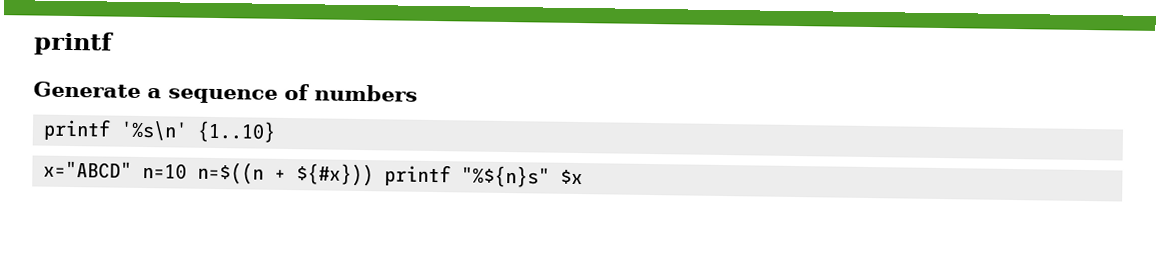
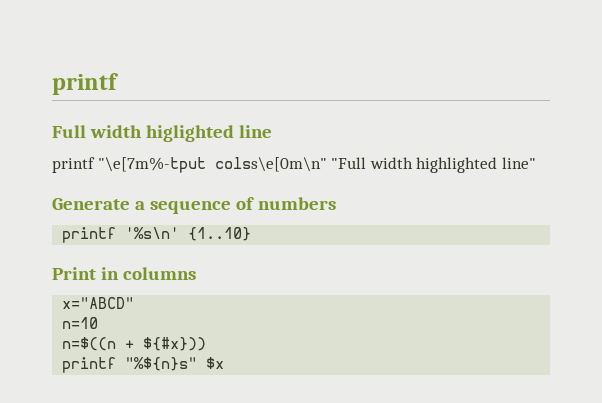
[33,31,114,56] printf -> [52,73,118,95] [52,125,273,142] [52,157,536,173] printf // Full width higlighted line // printf "\e[7m%-tput colss\e[0m\n" "Full width highlighted line"
(277, 131) none -> [52,267,197,280] // Print in columns
(133, 169) none -> (135, 303) //
(188, 171) none -> (99, 323) //
(375, 175) none -> (207, 344) //

